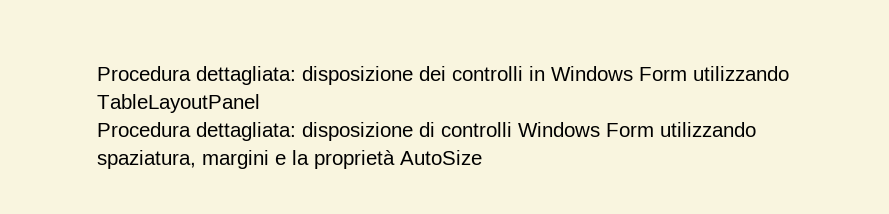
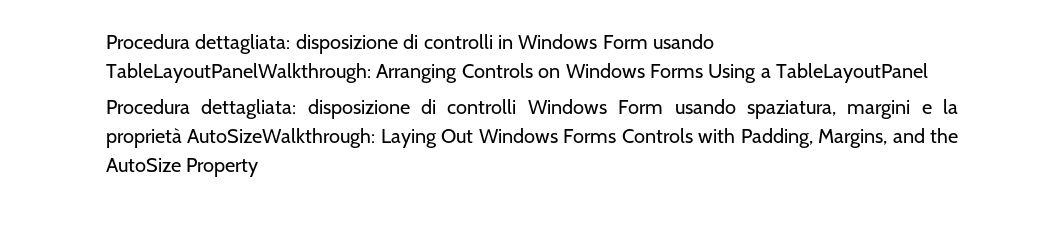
[97,66,446,85] Procedura dettagliata: disposizione dei -> [106,34,419,54] Procedura dettagliata: disposizione di
[693,66,789,81] utilizzando -> [653,34,715,49] [106,63,771,83] usando TableLayoutPanelWalkthrough: Arranging Controls on Windows Forms Using a
[660,122,756,137] utilizzando -> [674,99,736,114] usando
[400,150,482,165] AutoSize -> [187,128,959,148] [106,158,259,177] AutoSizeWalkthrough: Laying Out Windows Forms Controls with Padding, Margins, and the AutoSize Property

